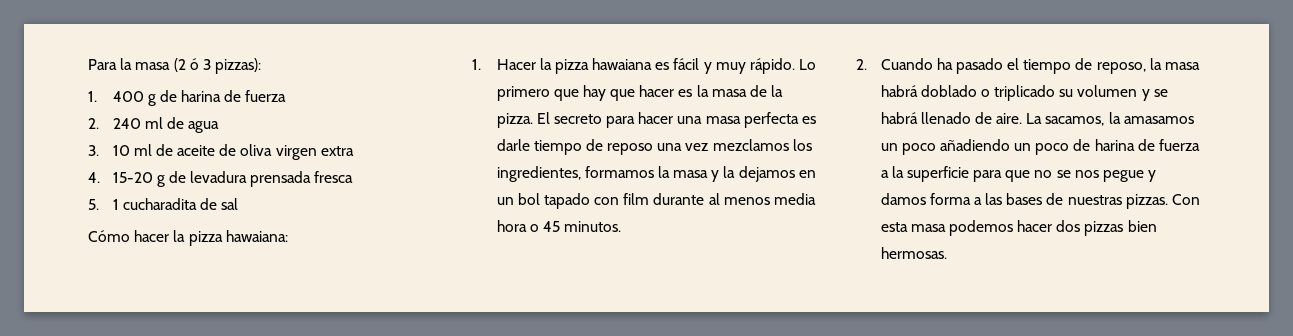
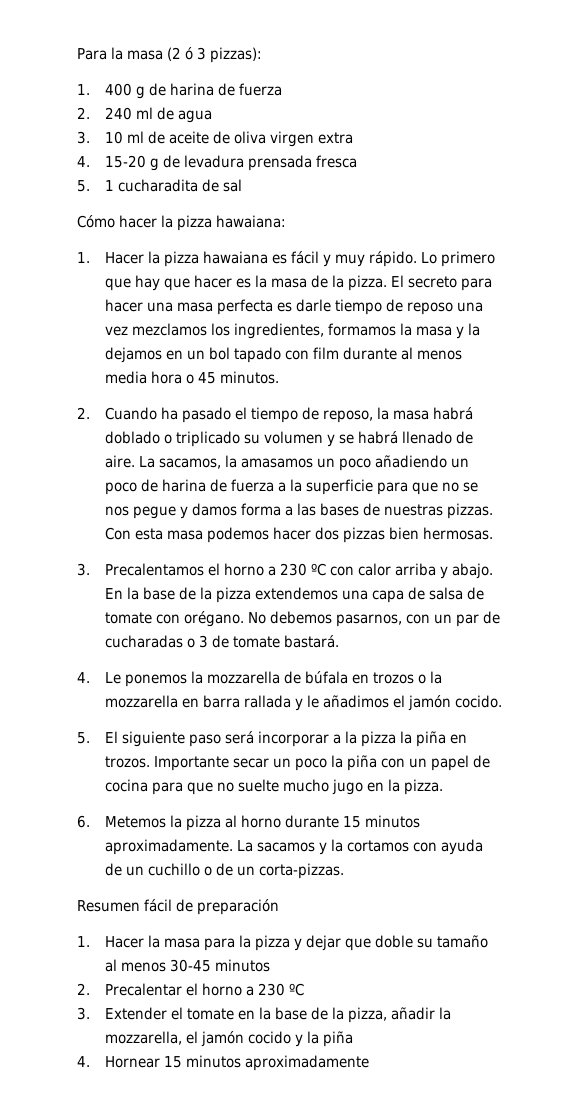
(947, 253) none -> [77,563,494,579] [104,587,485,603] [104,611,500,627] [104,635,339,648] [77,671,442,687] [104,695,502,711] [77,731,468,747] [104,755,491,771] [104,779,443,795] [77,815,420,831] [104,839,483,855] [104,863,344,879] [77,899,280,915] [77,935,489,951] [104,959,270,972] [77,983,304,996] [77,1007,452,1023] [104,1031,353,1047] [77,1055,369,1071] // 3. Precalentamos el horno a 230 ºC con calor arriba y abajo. En la base de la pizza extendemos una capa de salsa de tomate con orégano. No debemos pasarnos, con un par de cucharadas o 3 de tomate bastará. // 4. Le ponemos la mozzarella de búfala en trozos o la mozzarella en barra rallada y le añadimos el jamón cocido. // 5. El siguiente paso será incorporar a la pizza la piña en trozos. Importante secar un poco la piña con un papel de cocina para que no suelte mucho jugo en la pizza. // 6. Metemos la pizza al horno durante 15 minutos aproximadamente. La sacamos y la cortamos con ayuda de un cuchillo o de un corta-pizzas. // Resumen fácil de preparación // 1. Hacer la masa para la pizza y dejar que doble su tamaño al menos 30-45 minutos // 2. Precalentar el horno a 230 ºC // 3. Extender el tomate en la base de la pizza, añadir la mozzarella, el jamón cocido y la piña // 4. Hornear 15 minutos aproximadamente

